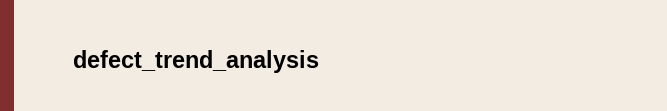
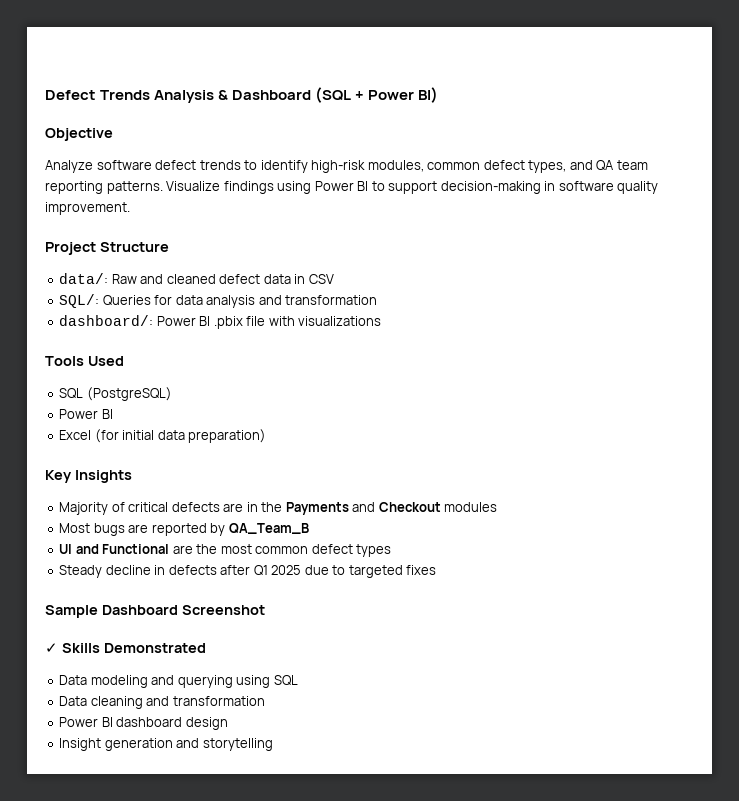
[73,50,319,73] defect_trend_analysis -> [45,87,439,103] [45,128,113,141] [45,160,648,173] [45,181,659,194] [45,202,130,215] [45,242,169,255] [59,273,334,284] [59,294,378,308] [59,315,382,329] [45,356,124,366] [59,387,172,401] [59,409,113,419] [59,429,267,443] [45,470,132,483] [59,502,498,515] [59,523,309,536] [59,544,392,557] [59,565,437,578] [45,605,265,618] [45,643,206,653] [59,675,298,688] [59,696,265,709] [59,717,228,730] [59,738,273,751] Defect Trends Analysis & Dashboard (SQL + Power BI) // Objective // Analyze software defect trends to identify high-risk modules, common defect types, and QA team reporting patterns. Visualize findings using Power BI to support decision-making in software quality improvement. // Project Structure // data/: Raw and cleaned defect data in CSV // SQL/: Queries for data analysis and transformation // dashboard/: Power BI .pbix file with visualizations // Tools Used // SQL (PostgreSQL) // Power BI // Excel (for initial data preparation) // Key Insights // Majority of critical defects are in the Payments and Checkout modules // Most bugs are reported by QA_Team_B // UI and Functional are the most common defect types // Steady decline in defects after Q1 2025 due to targeted fixes // Sample Dashboard Screenshot // ✓ Skills Demonstrated // Data modeling and querying using SQL // Data cleaning and transformation // Power BI dashboard design // Insight generation and storytelling

